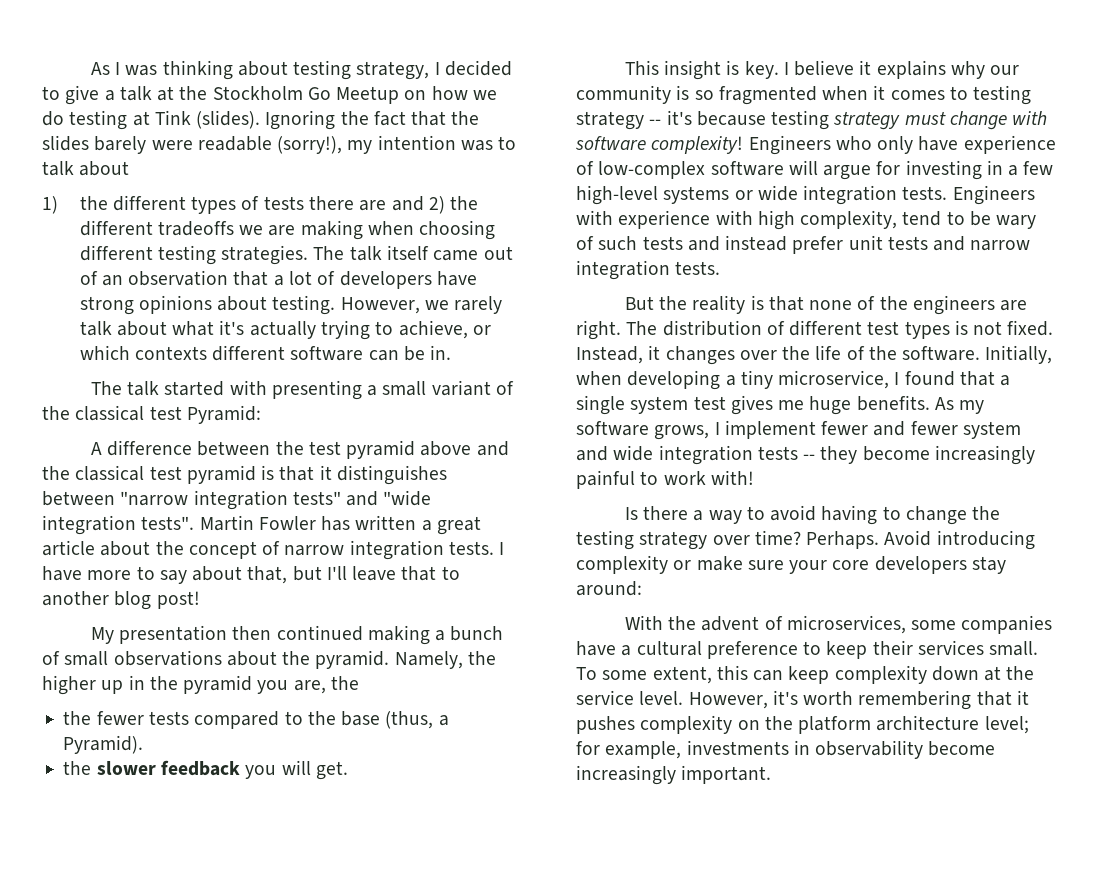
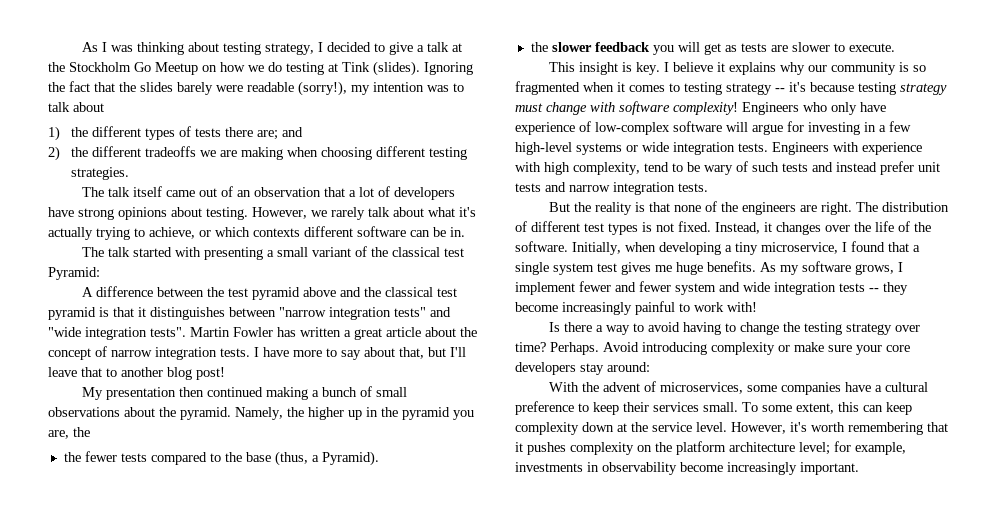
[359,196,424,211] are and -> [257,127,304,140] are; and //
(309, 255) none -> (130, 173) //
[315,761,348,780] get. -> [703,42,895,55] get as tests are slower to execute.

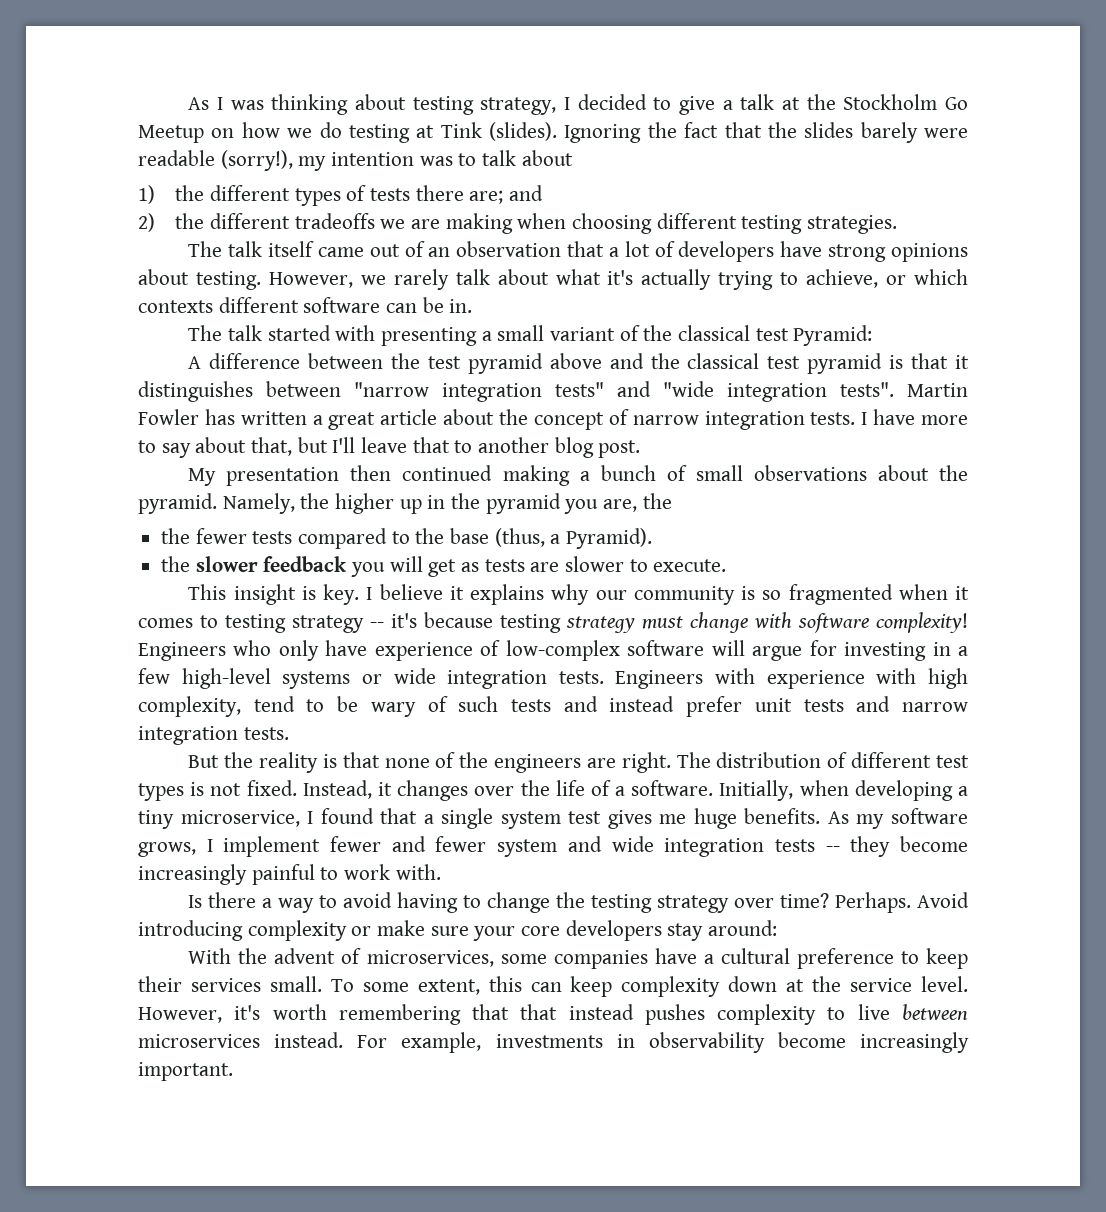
[196,367,225,380] post! -> [598,440,641,458] post.
[914,222,931,232] the -> [615,786,626,796] a
[727,302,757,312] with! -> [395,864,441,880] with.
[515,441,851,455] it pushes complexity on the platform architecture level; for -> [520,1004,968,1025] [138,1032,388,1048] that instead pushes complexity to live between microservices instead. For

